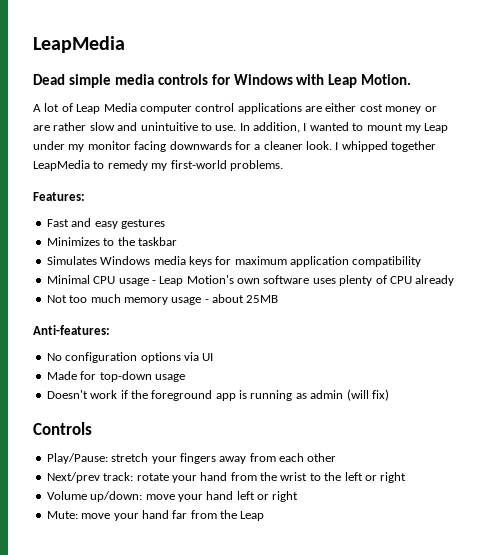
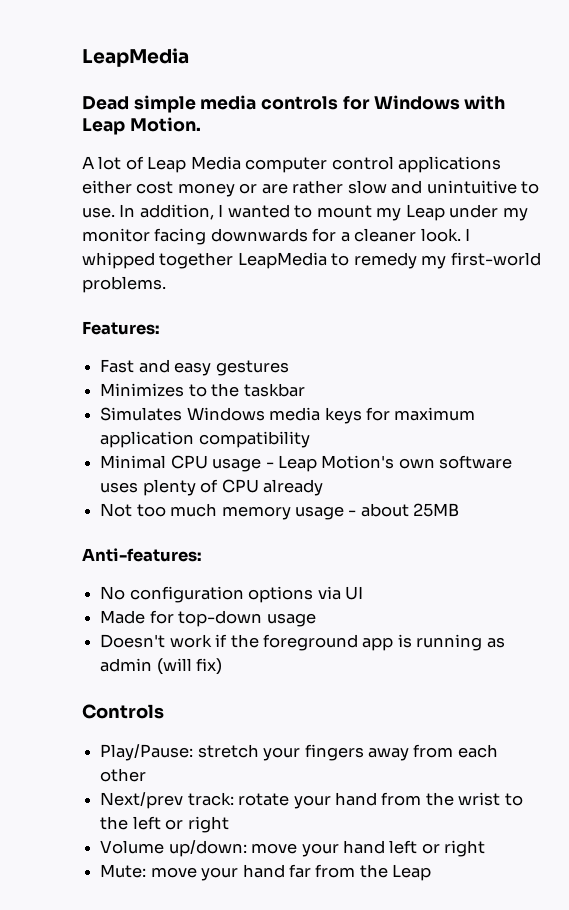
[305,106,322,112] are -> (502, 164) none

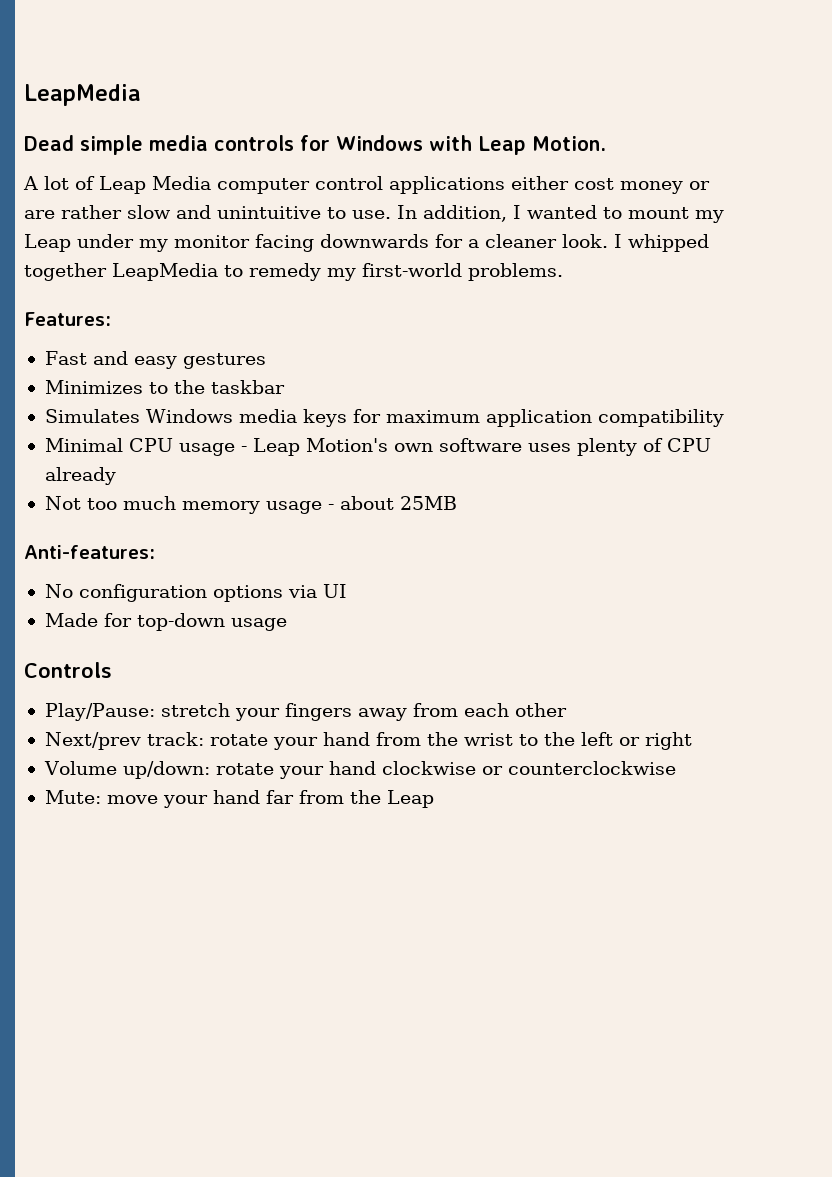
[100,634,505,651] [100,658,223,675] // Doesn't work if the foreground app is running as admin (will fix) -> (287, 624) none
[251,840,486,857] move your hand left or right -> [215,761,676,779] rotate your hand clockwise or counterclockwise

